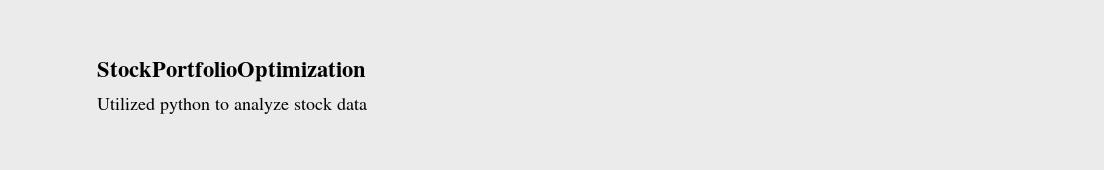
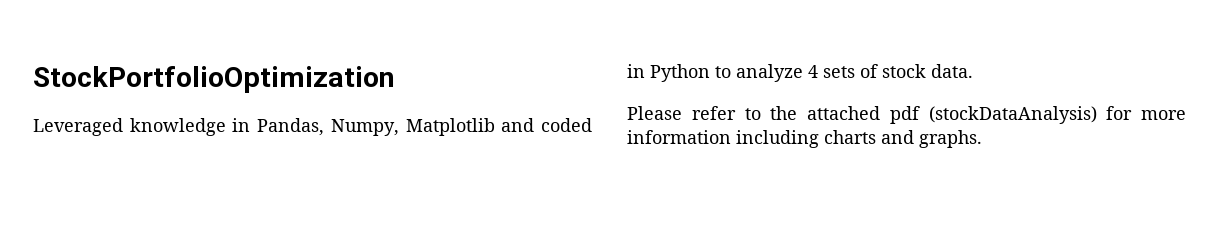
[97,97,367,114] Utilized python to analyze stock data -> [33,118,592,136] [627,64,973,82] [627,106,1186,124] [627,130,982,148] Leveraged knowledge in Pandas, Numpy, Matplotlib and coded in Python to analyze 4 sets of stock data. // Please refer to the attached pdf (stockDataAnalysis) for more information including charts and graphs.

